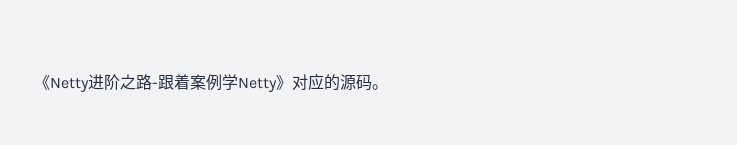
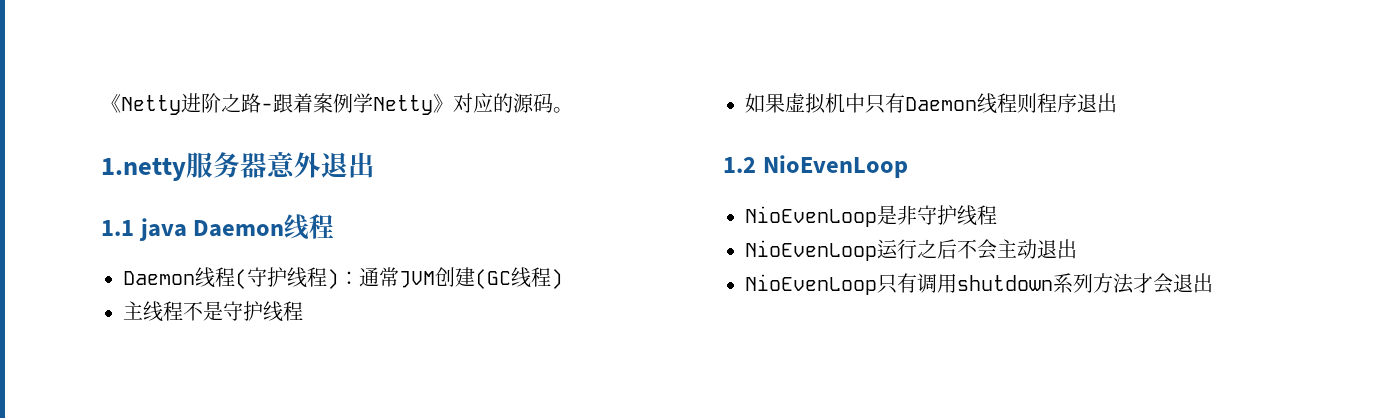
(388, 87) none -> [101,152,375,181] [101,214,335,241] [123,267,563,289] [123,301,303,322] [745,93,1117,114] [723,155,908,178] [745,205,997,227] [745,239,1077,261] [745,273,1213,295] // 1.netty服务器意外退出 // 1.1 java Daemon线程 // Daemon线程(守护线程)：通常JVM创建(GC线程) // 主线程不是守护线程 // 如果虚拟机中只有Daemon线程则程序退出 // 1.2 NioEvenLoop // NioEvenLoop是非守护线程 // NioEvenLoop运行之后不会主动退出 // NioEvenLoop只有调用shutdown系列方法才会退出

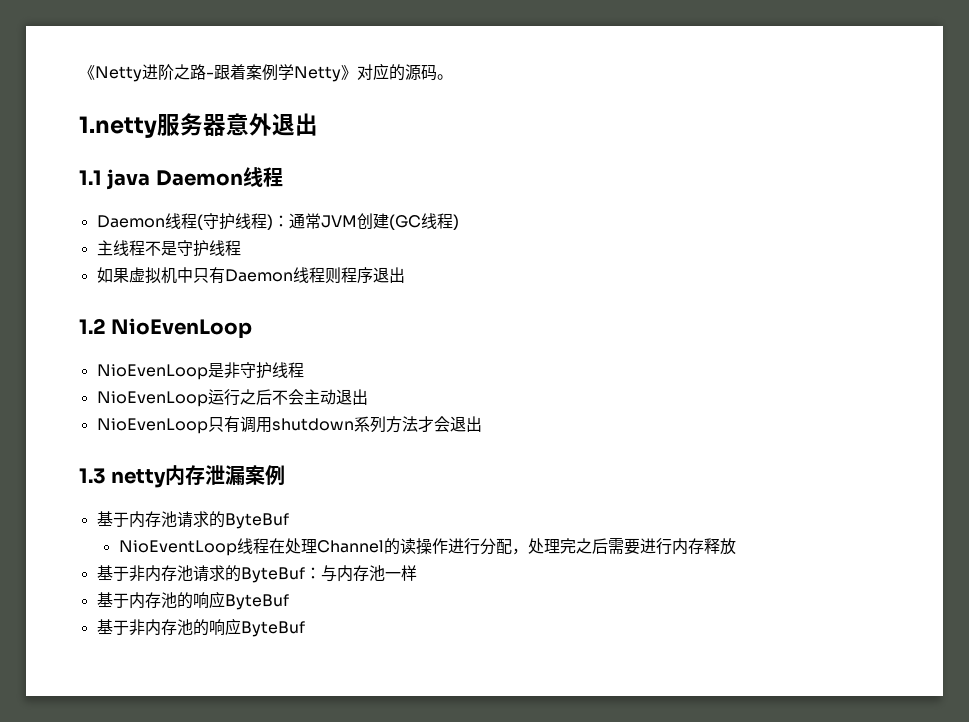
(1213, 283) none -> [79,465,286,488] [96,511,289,529] [118,538,736,556] [96,565,417,583] [96,591,289,610] [96,618,305,637] // 1.3 netty内存泄漏案例 // 基于内存池请求的ByteBuf // NioEventLoop线程在处理Channel的读操作进行分配，处理完之后需要进行内存释放 // 基于非内存池请求的ByteBuf：与内存池一样 // 基于内存池的响应ByteBuf // 基于非内存池的响应ByteBuf

